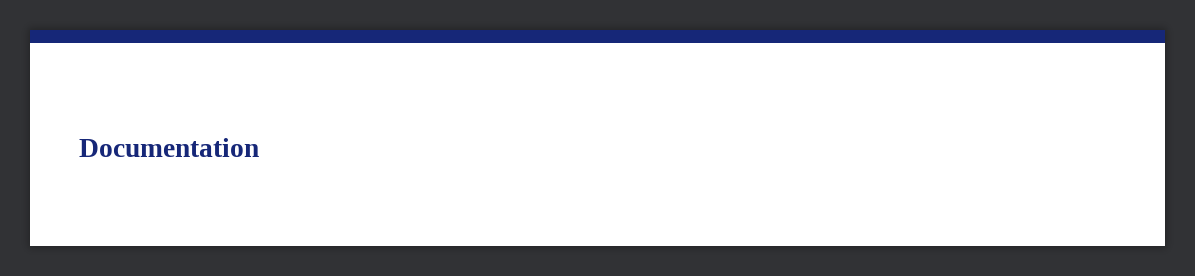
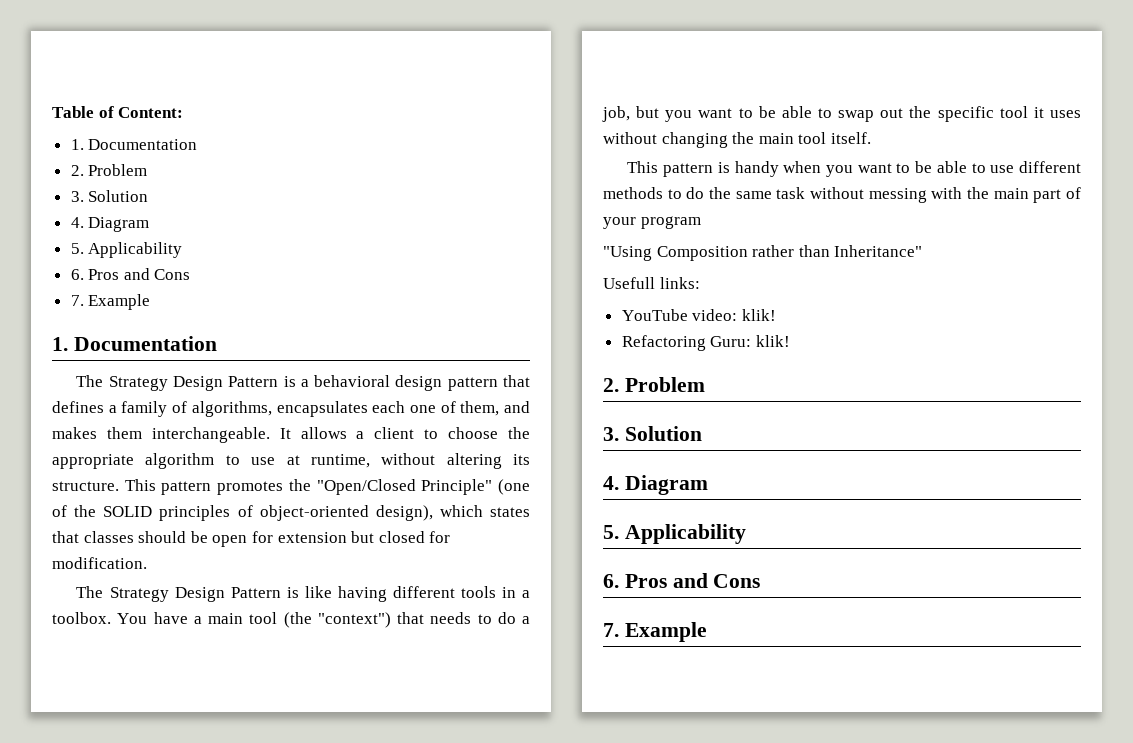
[79,138,259,157] Documentation -> [52,106,184,118] [70,139,198,150] [70,164,148,176] [70,190,149,202] [70,217,150,232] [70,242,183,258] [70,268,191,280] [70,294,151,310] [52,336,217,351] [76,375,530,391] [52,401,530,417] [52,427,531,443] [52,453,530,469] [52,479,530,495] [52,505,530,521] [52,531,451,547] [52,557,147,569] [76,586,530,602] [52,612,530,628] [602,106,1081,122] [603,132,871,148] [627,161,1081,177] [603,187,1081,203] [603,216,701,229] [603,245,923,261] [603,277,700,289] [621,309,776,321] [621,335,790,351] [603,377,705,392] [603,426,702,441] [603,475,708,495] [603,524,746,544] [603,573,761,588] [603,622,707,642] Table of Content: // 1. Documentation // 2. Problem // 3. Solution // 4. Diagram // 5. Applicability // 6. Pros and Cons // 7. Example // 1. Documentation // The Strategy Design Pattern is a behavioral design pattern that defines a family of algorithms, encapsulates each one of them, and makes them interchangeable. It allows a client to choose the appropriate algorithm to use at runtime, without altering its structure. This pattern promotes the "Open/Closed Principle" (one of the SOLID principles of object-oriented design), which states that classes should be open for extension but closed for modification. // The Strategy Design Pattern is like having different tools in a toolbox. You have a main tool (the "context") that needs to do a job, but you want to be able to swap out the specific tool it uses without changing the main tool itself. // This pattern is handy when you want to be able to use different methods to do the same task without messing with the main part of your program // "Using Composition rather than Inheritance" // Usefull links: // YouTube video: klik! // Refactoring Guru: klik! // 2. Problem // 3. Solution // 4. Diagram // 5. Applicability // 6. Pros and Cons // 7. Example

